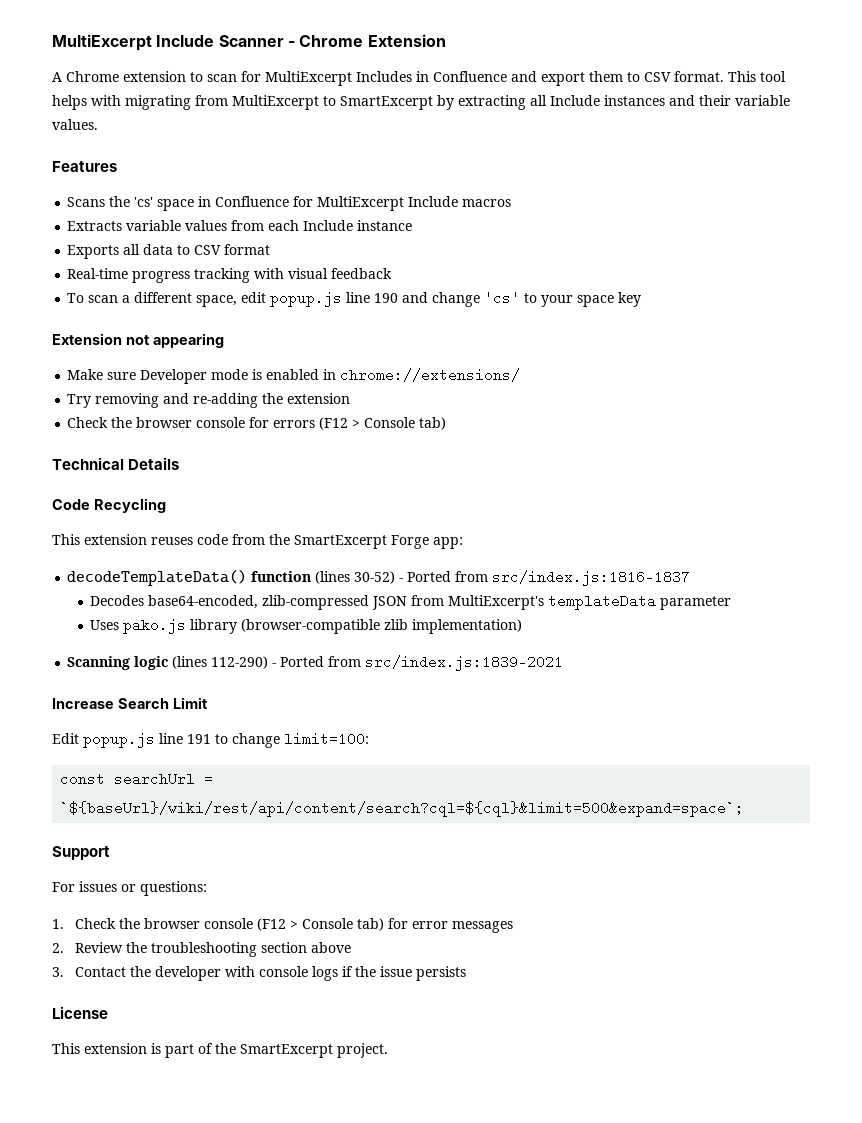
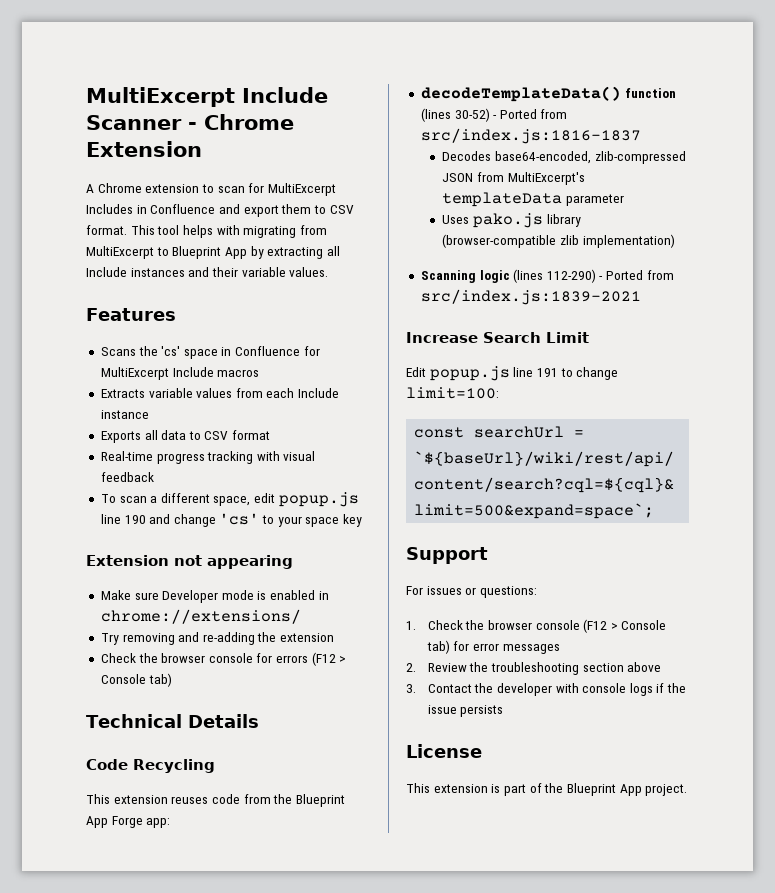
[340,96,433,110] SmartExcerpt -> [172,246,247,259] Blueprint App
[294,535,387,549] SmartExcerpt -> [295,794,345,807] [86,816,108,828] Blueprint App
[240,1044,333,1058] SmartExcerpt -> [566,783,642,796] Blueprint App

